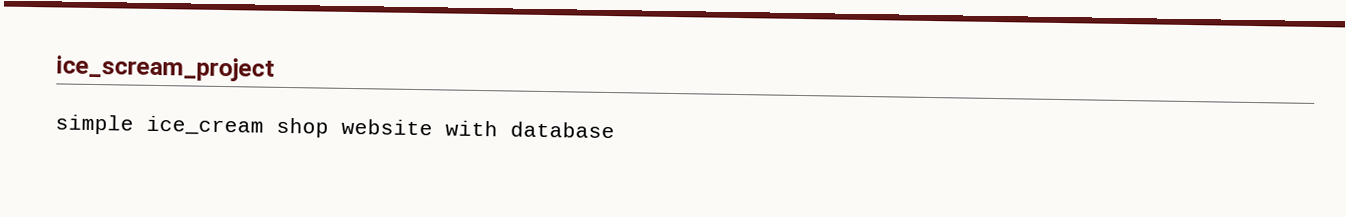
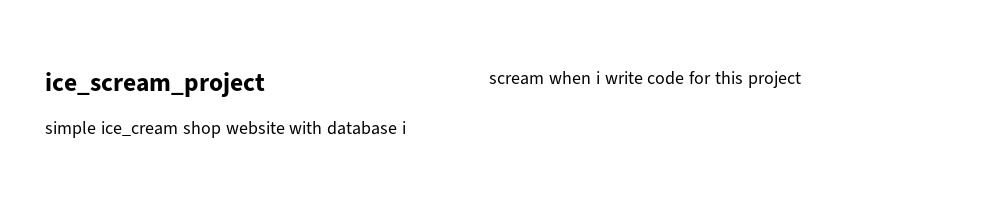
(615, 130) none -> [402,121,407,134] [489,71,802,88] i scream when i write code for this project

